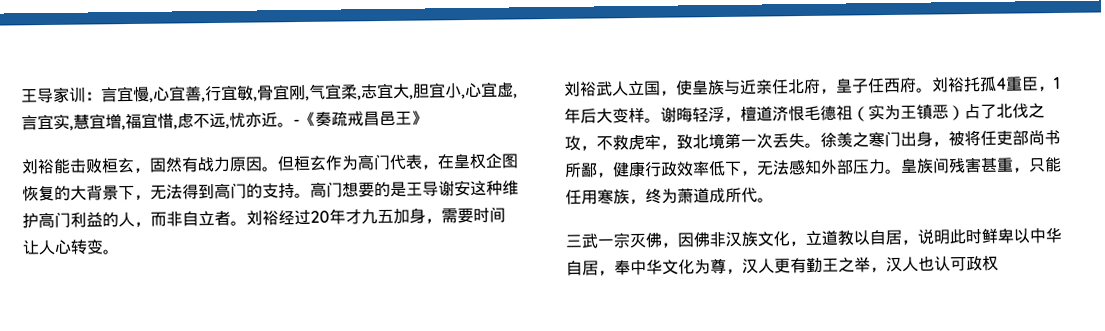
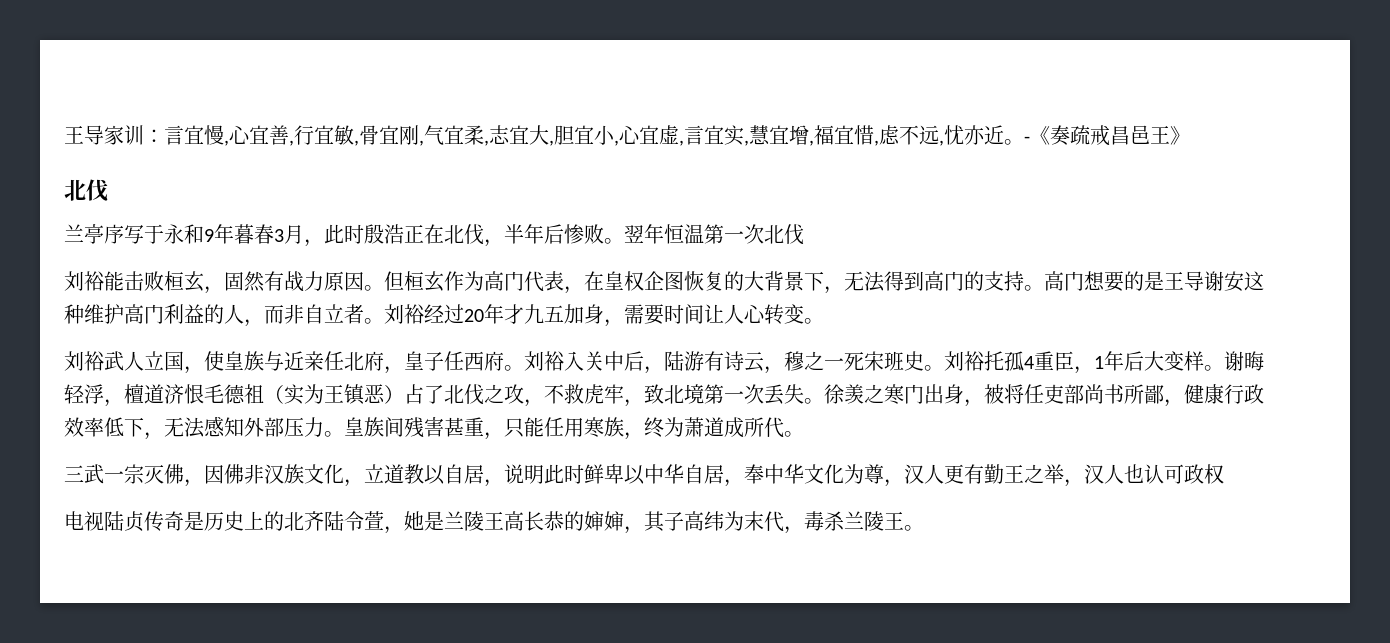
(428, 118) none -> [64,179,108,202] [64,224,804,247] // 北伐 // 兰亭序写于永和9年暮春3月，此时殷浩正在北伐，半年后惨败。翌年恒温第一次北伐
(965, 85) none -> [564,351,984,374] 入关中后，陆游有诗云，穆之一死宋班史。刘裕
(999, 263) none -> [64,511,924,534] // 电视陆贞传奇是历史上的北齐陆令萱，她是兰陵王高长恭的婶婶，其子高纬为末代，毒杀兰陵王。

